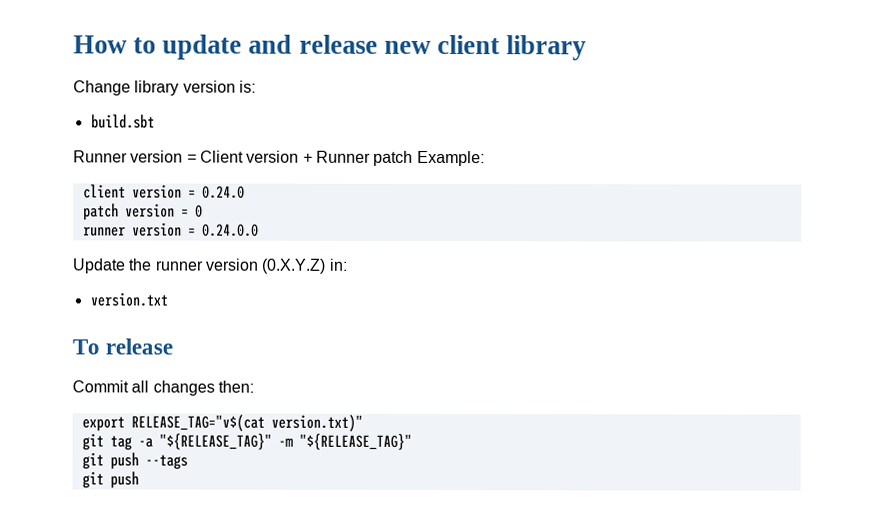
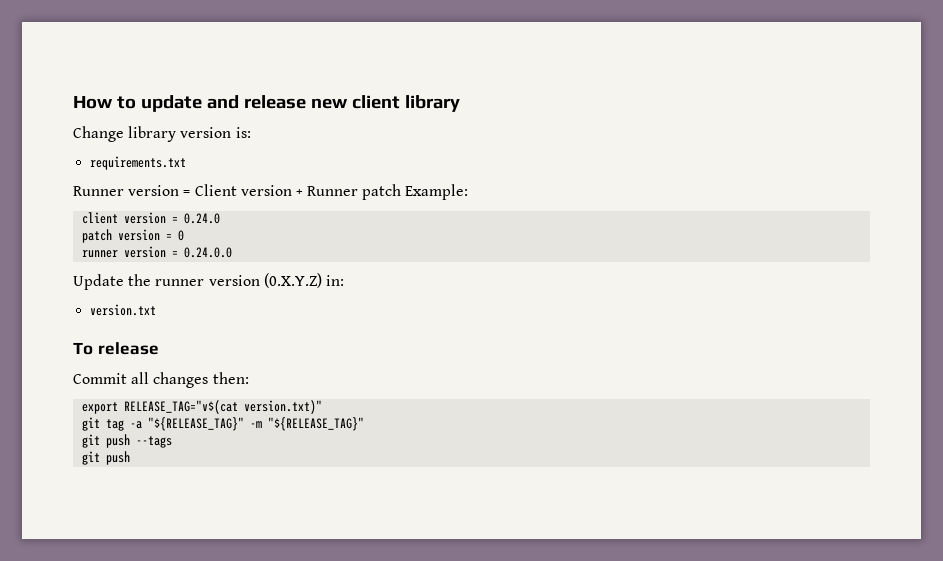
[90,114,155,129] build.sbt -> [90,156,187,170] requirements.txt

